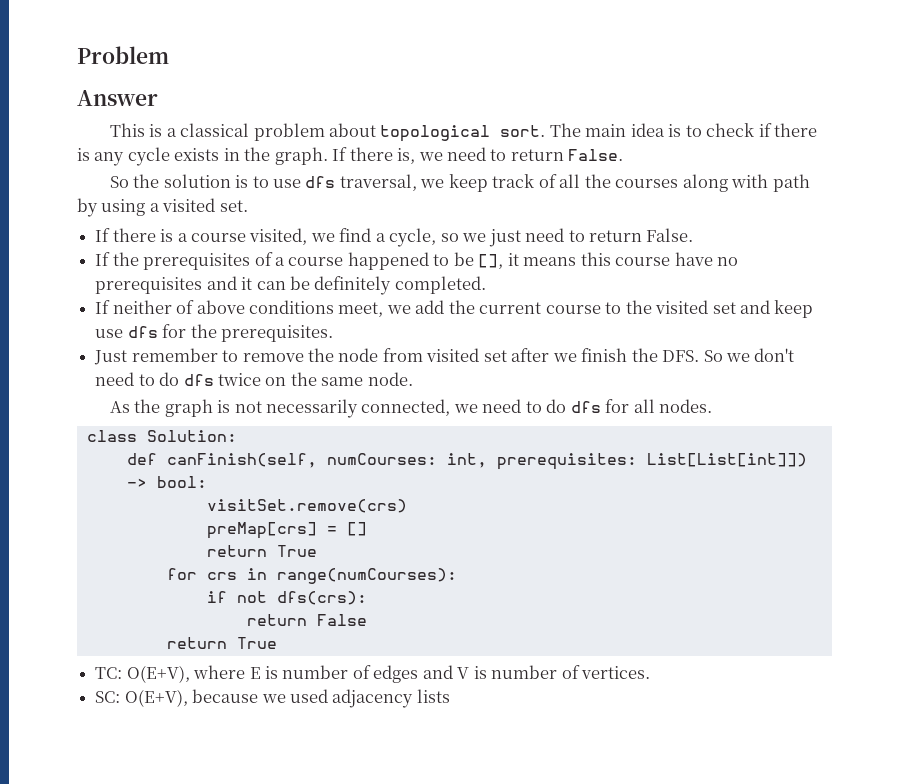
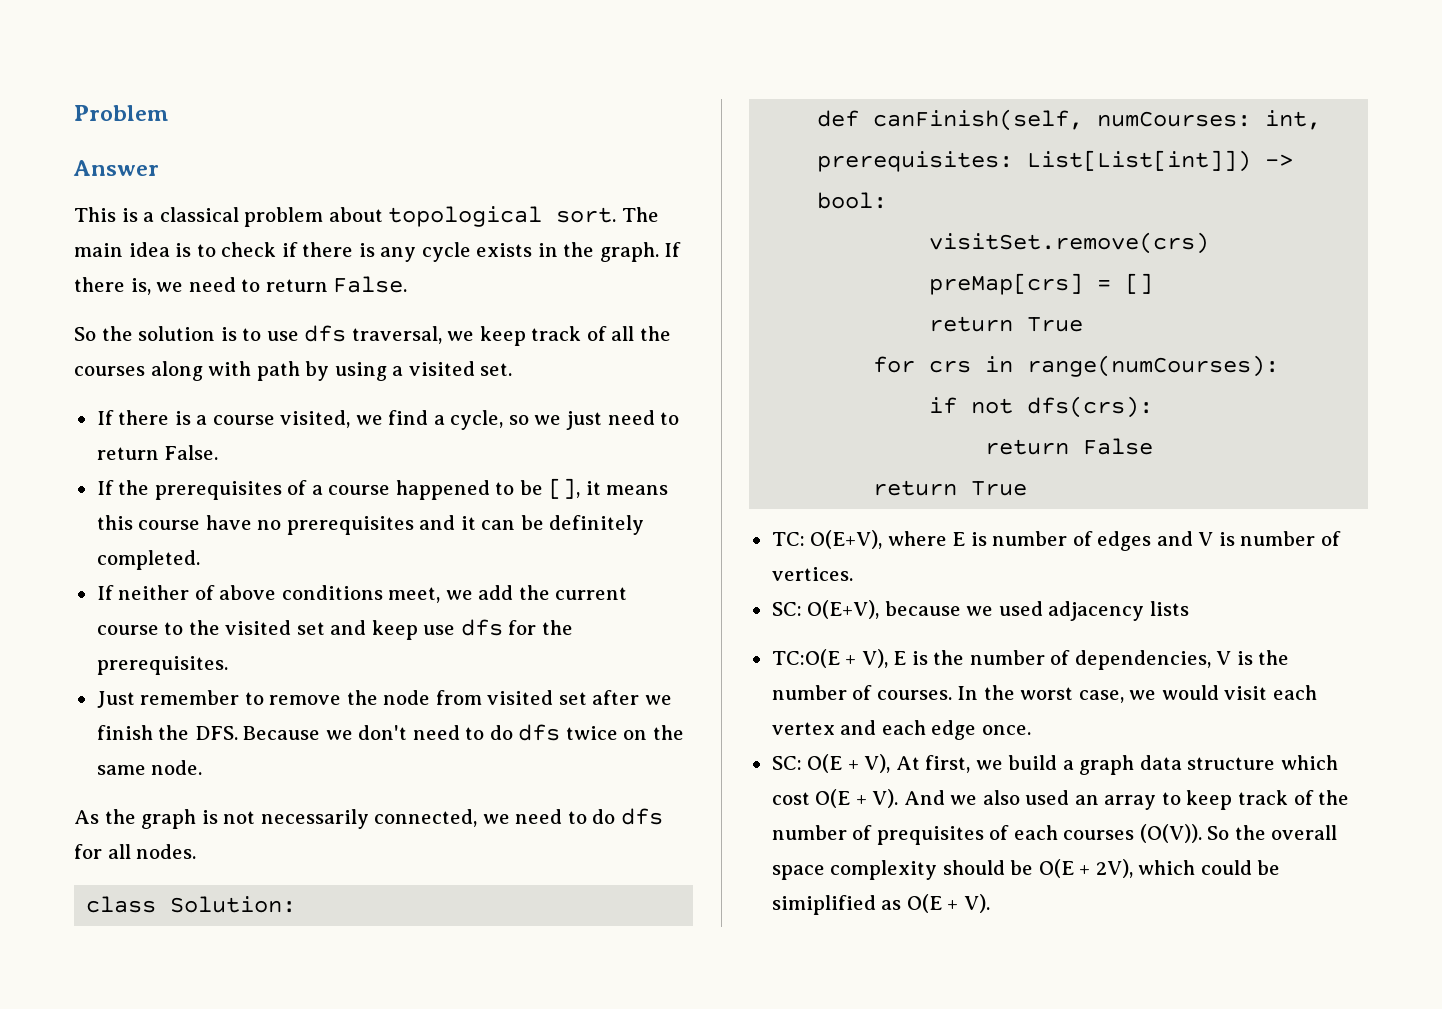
[703,350,723,362] So -> [243,726,321,740] Because
(450, 696) none -> [771,649,1290,670] [771,685,1317,703] [771,720,1031,740] [771,754,1338,775] [771,789,1350,810] [771,824,1338,845] [771,859,1281,880] [771,894,990,915] // TC:O(E + V), E is the number of dependencies, V is the number of courses. In the worst case, we would visit each vertex and each edge once. // SC: O(E + V), At first, we build a graph data structure which cost O(E + V). And we also used an array to keep track of the number of prequisites of each courses (O(V)). So the overall space complexity should be O(E + 2V), which could be simiplified as O(E + V).

